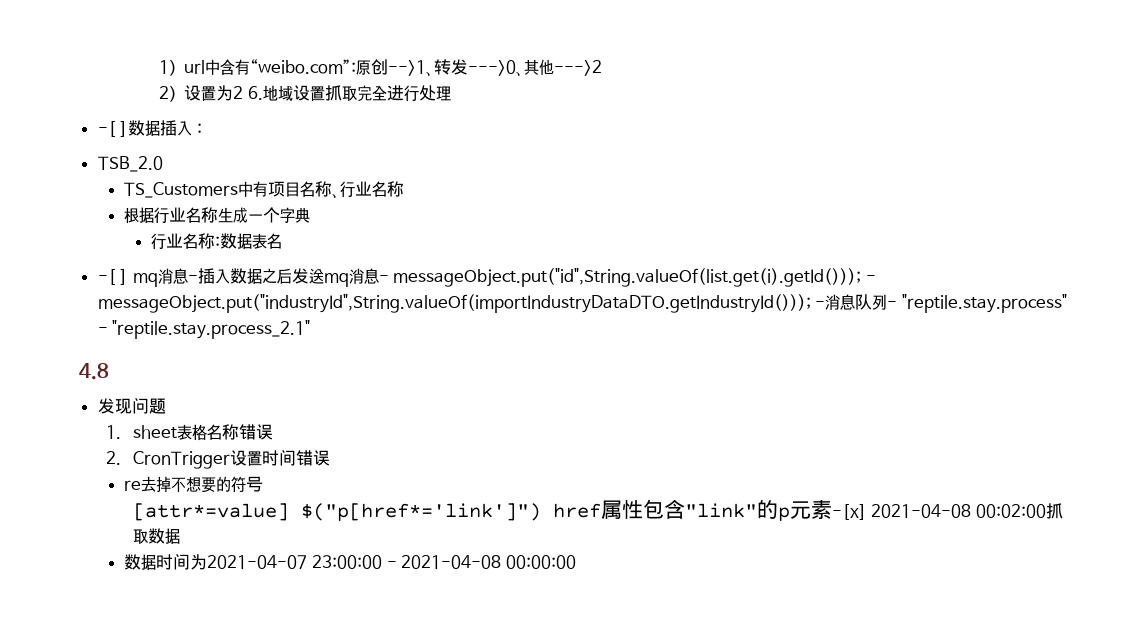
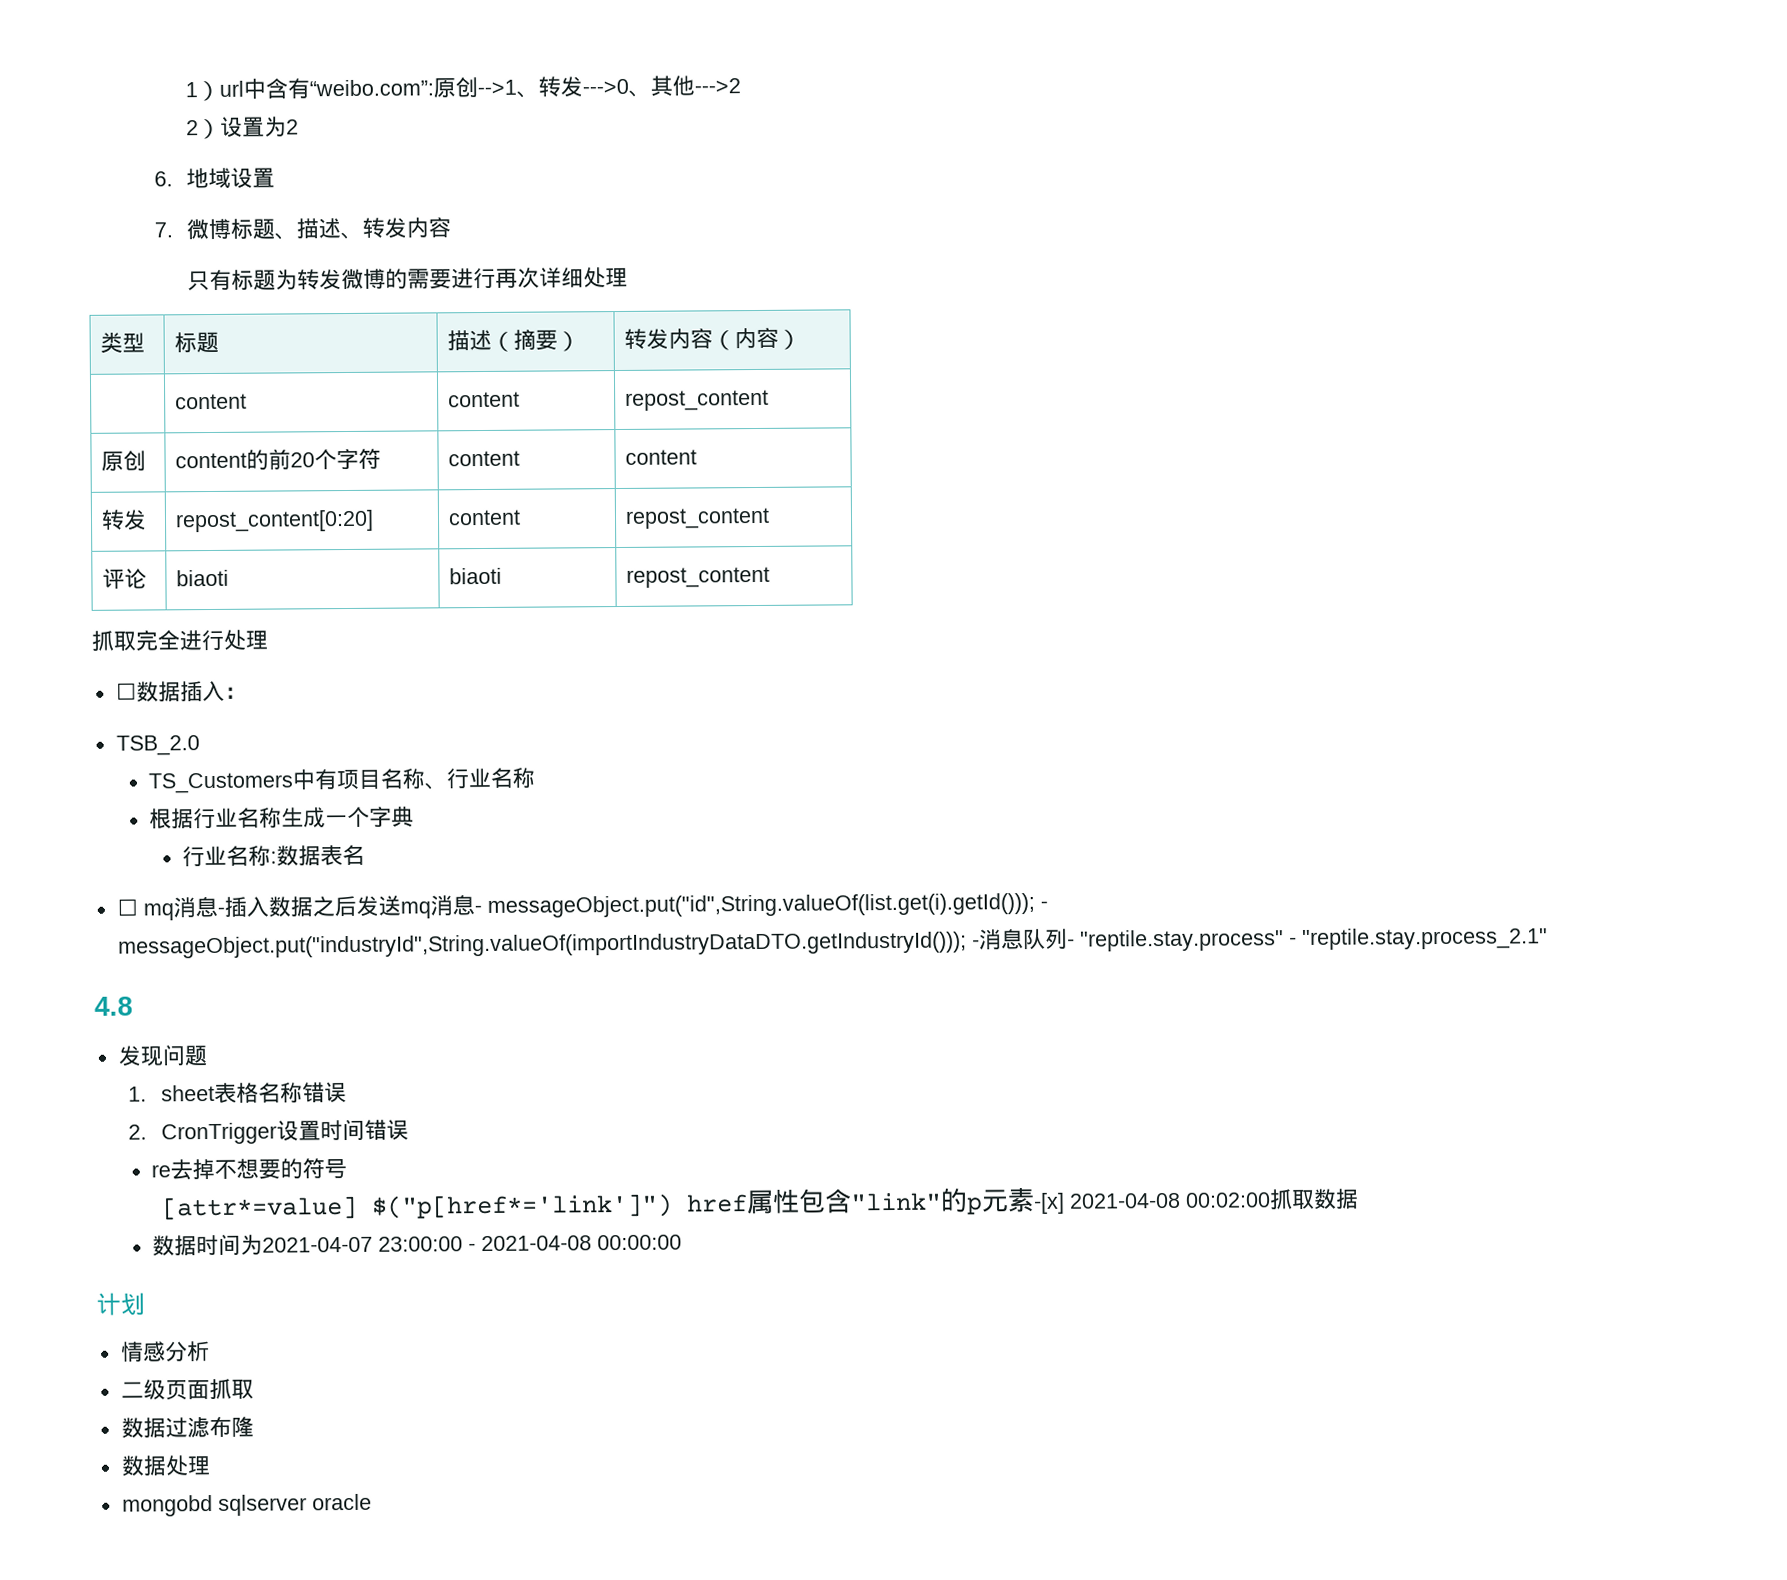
(244, 92) none -> (300, 127) //
(325, 93) none -> [153,217,452,241] [187,267,629,292] [99,332,145,353] [173,331,219,354] [446,329,580,352] [623,327,801,351] [174,393,247,410] [447,391,520,408] [624,389,769,411] [100,450,146,472] [174,448,381,471] [447,450,520,467] [624,449,697,465] [100,509,147,530] [174,509,374,533] [447,509,521,526] [624,507,770,529] [101,568,147,589] [175,569,229,587] [448,567,502,585] [625,566,770,588] // 7.微博标题、描述、转发内容 // 只有标题为转发微博的需要进行再次详细处理 // 类型 | 标题 | 描述（摘要） | 转发内容（内容） // | content | content | repost_content // 原创 | content的前20个字符 | content | content // 转发 | repost_content[0:20] | content | repost_content // 评论 | biaoti | biaoti | repost_content //
[97,121,129,137] -[ ] -> [115,682,137,700] ☐
[97,269,129,285] -[ ] -> [116,898,138,916] ☐
(576, 562) none -> [96,1292,145,1316] [120,1341,210,1362] [120,1378,254,1401] [120,1416,254,1439] [120,1455,211,1477] [121,1493,372,1517] // 计划 // 情感分析 // 二级页面抓取 // 数据过滤布隆 // 数据处理 // mongobd sqlserver oracle

